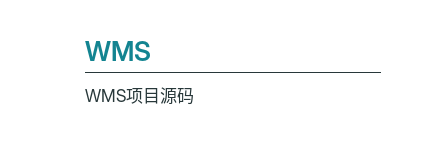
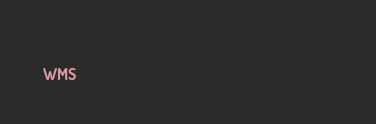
[85,41,151,61] [85,87,194,105] WMS // WMS项目源码 -> [43,68,76,80] WMS

